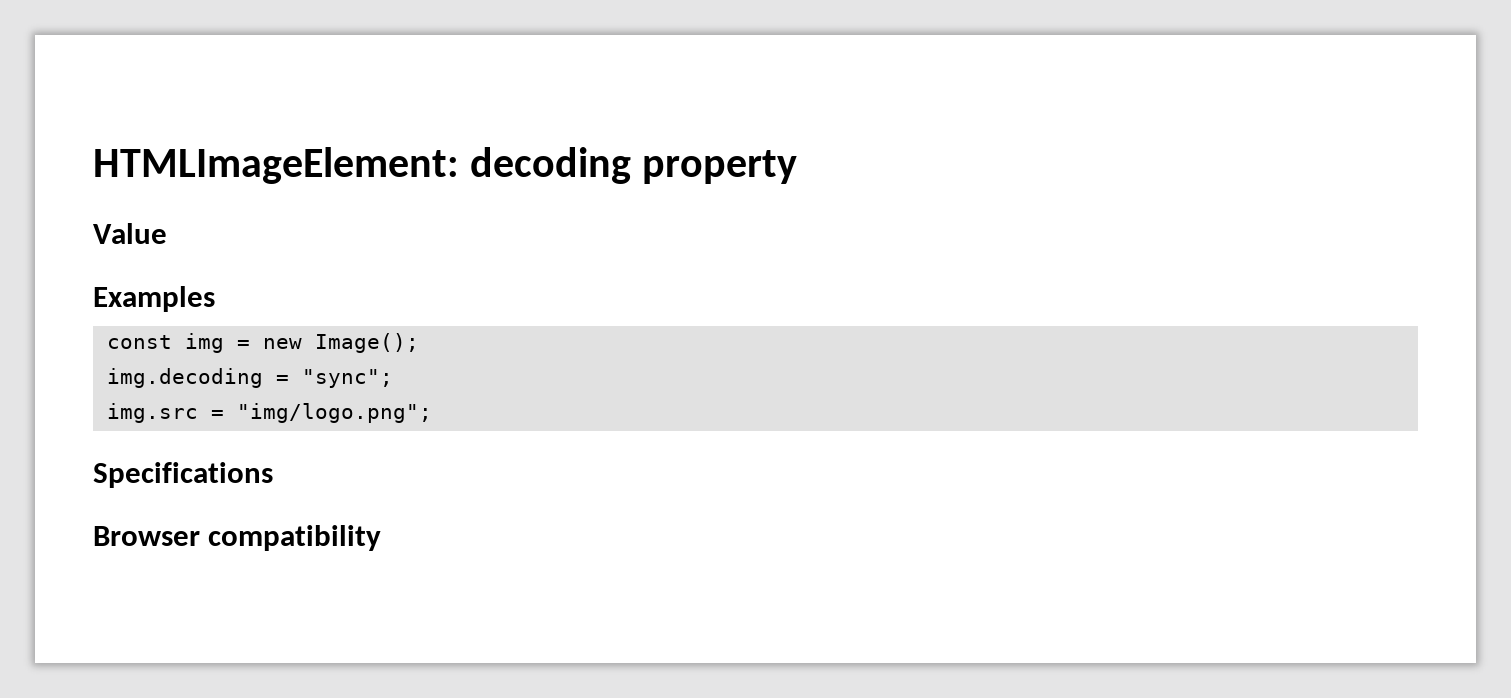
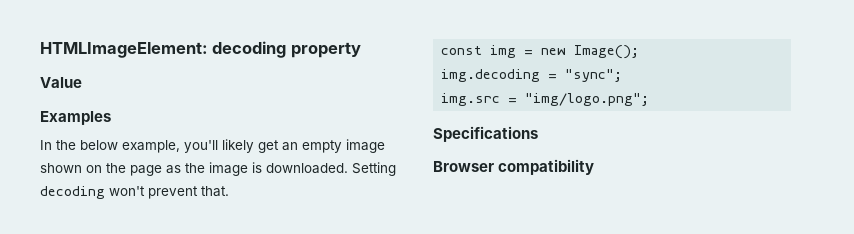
(215, 299) none -> [40,139,385,153] [40,162,396,176] [40,186,229,199] // In the below example, you'll likely get an empty image shown on the page as the image is downloaded. Setting decoding won't prevent that.

